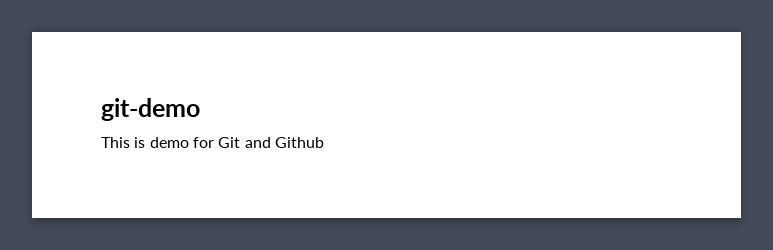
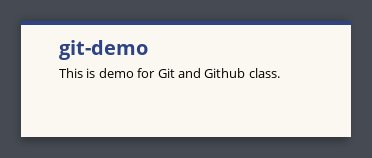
(324, 142) none -> [248,68,280,78] class.

